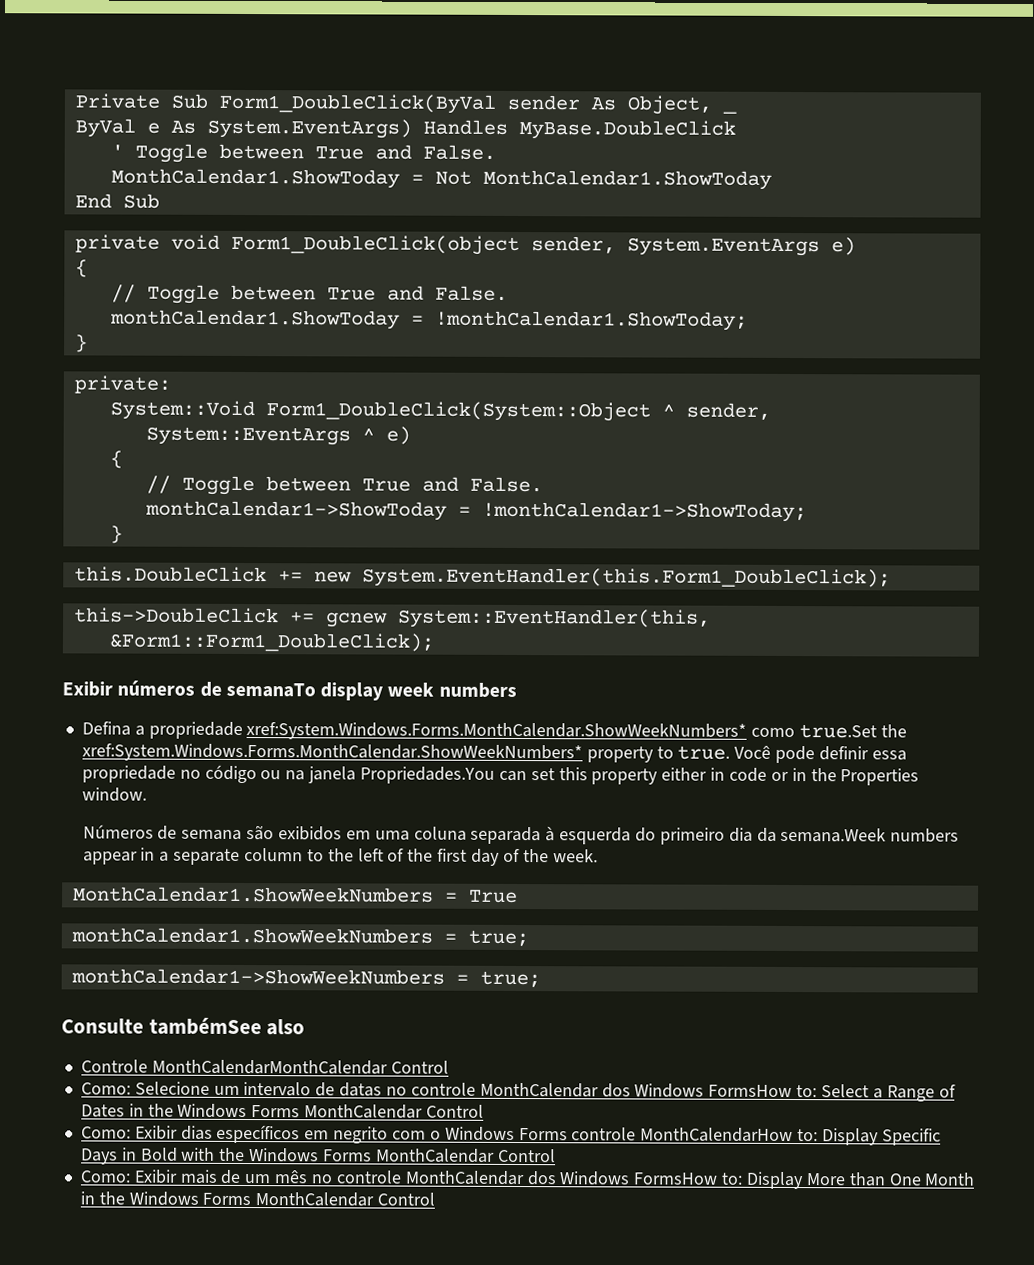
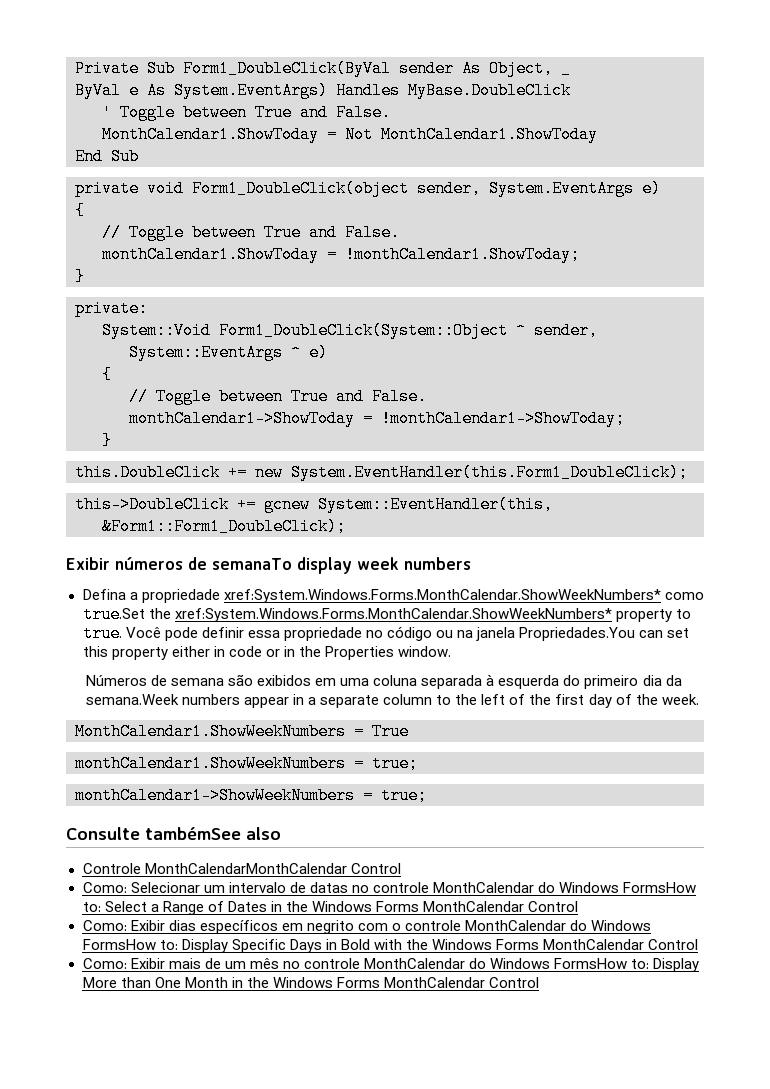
[134,1081,210,1095] Selecione -> [130,882,200,893] Selecionar
[601,1083,631,1098] dos -> [537,882,555,893] do
[444,1126,794,1143] Windows Forms controle MonthCalendarHow -> [404,920,652,931] [82,939,156,950] controle MonthCalendar do Windows FormsHow
[526,1171,557,1186] dos -> [468,958,486,969] do

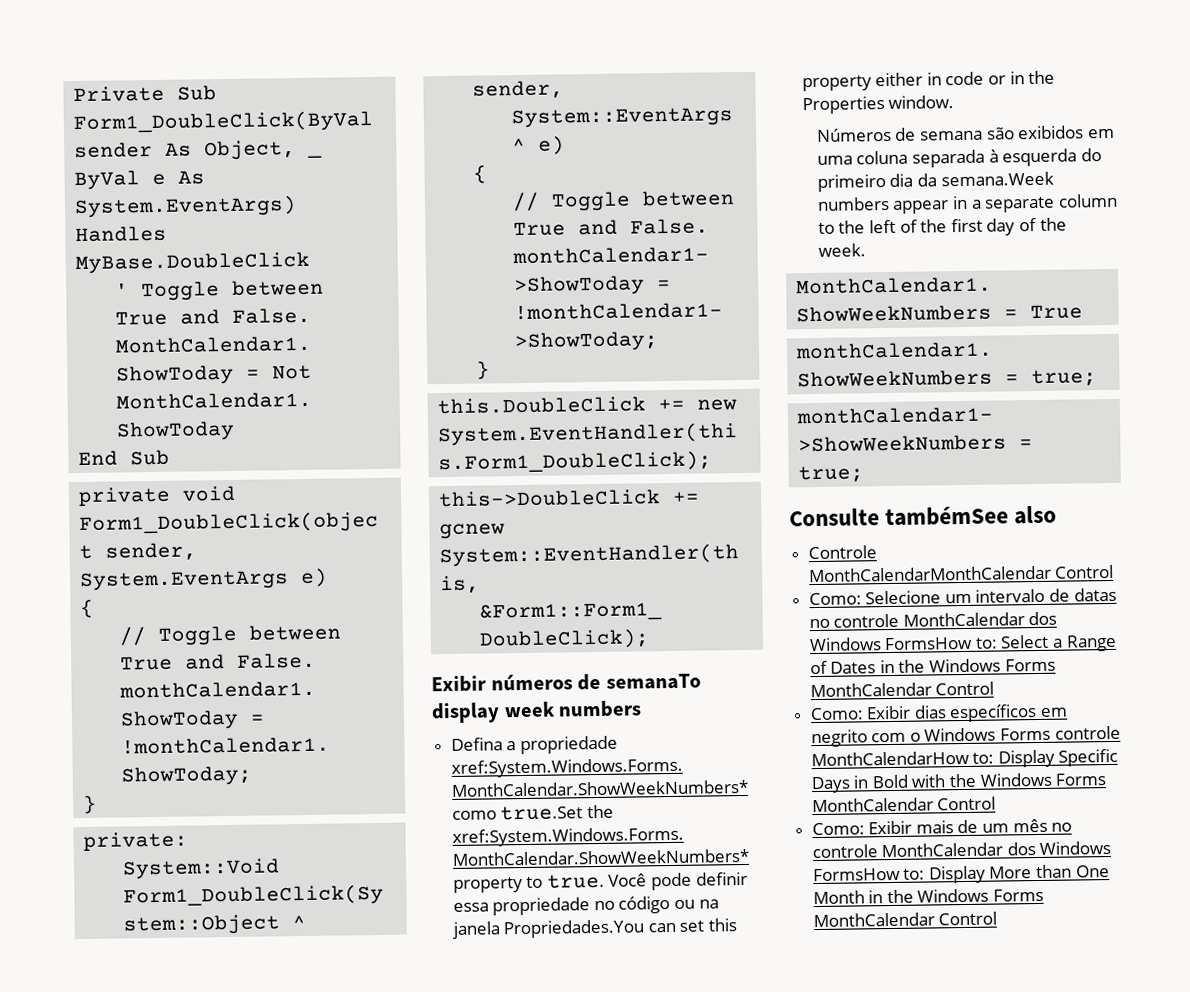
[130,882,200,893] Selecionar -> [865,590,942,605] Selecione
[537,882,555,893] do -> [1028,611,1058,626] dos
[404,920,652,931] [82,939,156,950] controle MonthCalendar do Windows FormsHow -> [924,725,1121,742] [810,750,970,767] Windows Forms controle MonthCalendarHow
[468,958,486,969] do -> [1006,842,1036,856] dos

